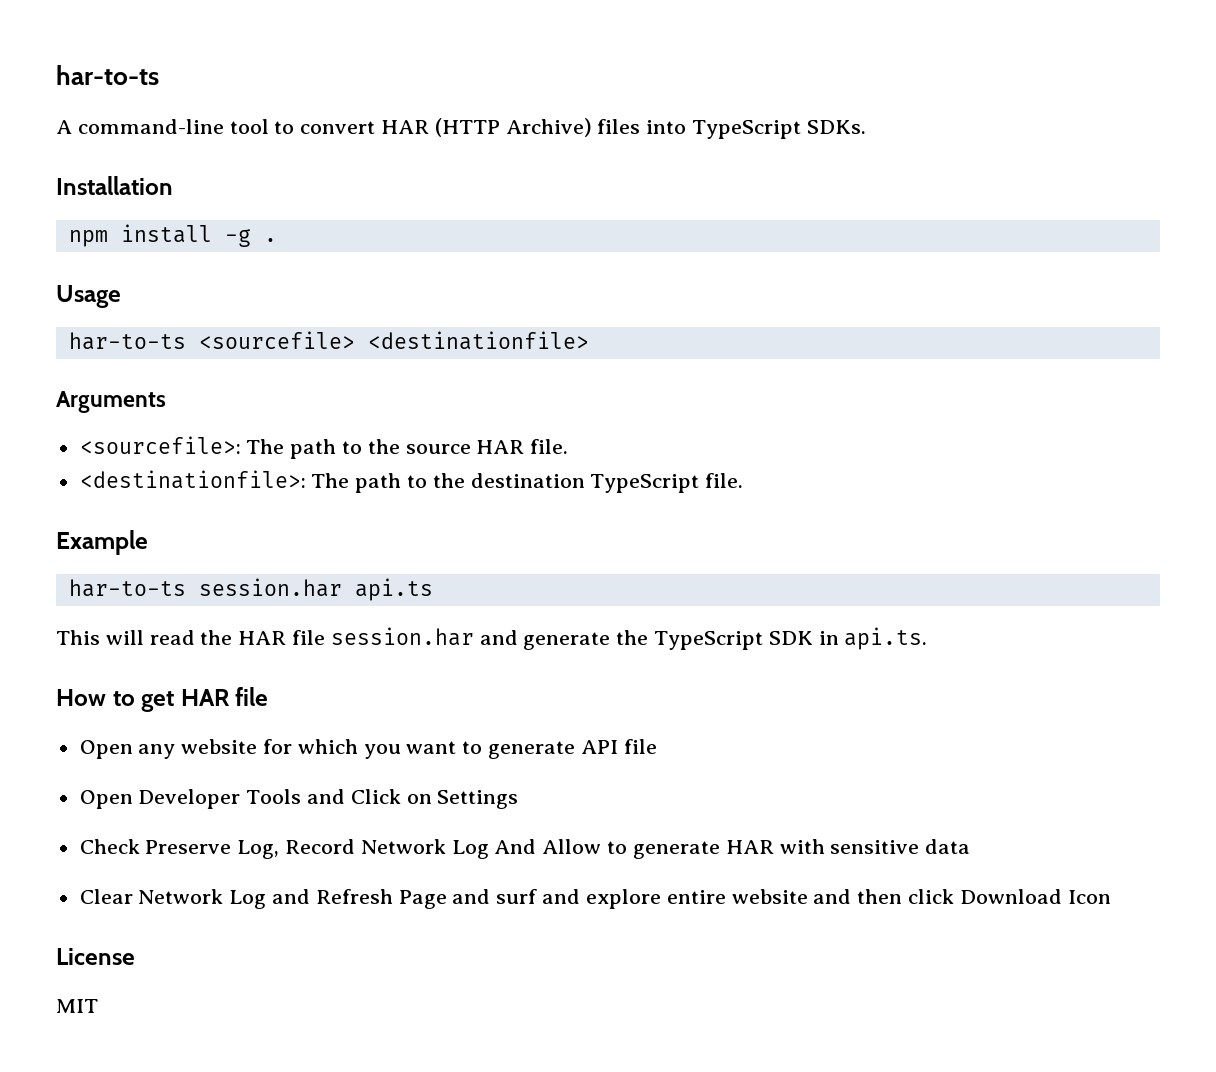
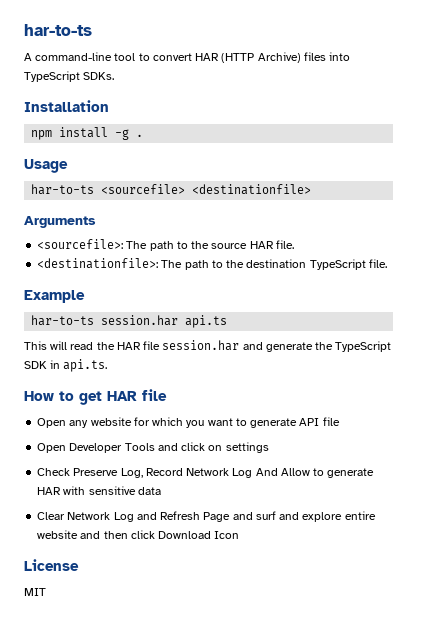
[350,789,519,809] Click on Settings -> [181,442,269,453] click on settings

